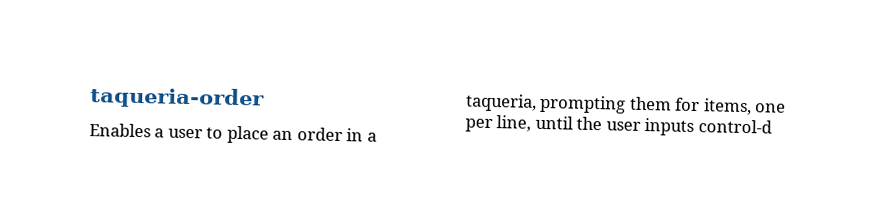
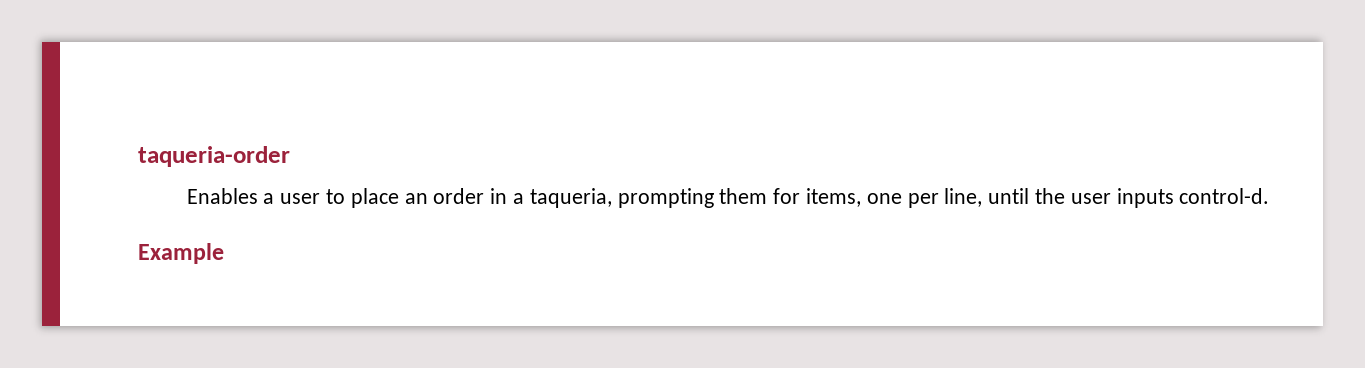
[697,119,772,134] control-d -> [1179,188,1270,204] [138,243,224,264] control-d. // Example

